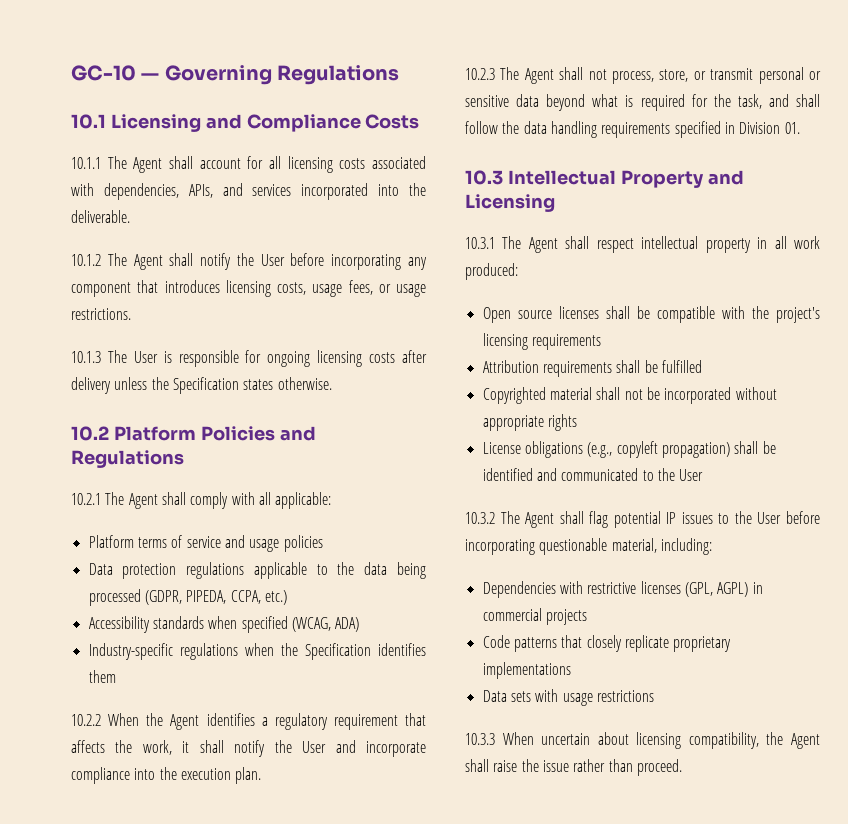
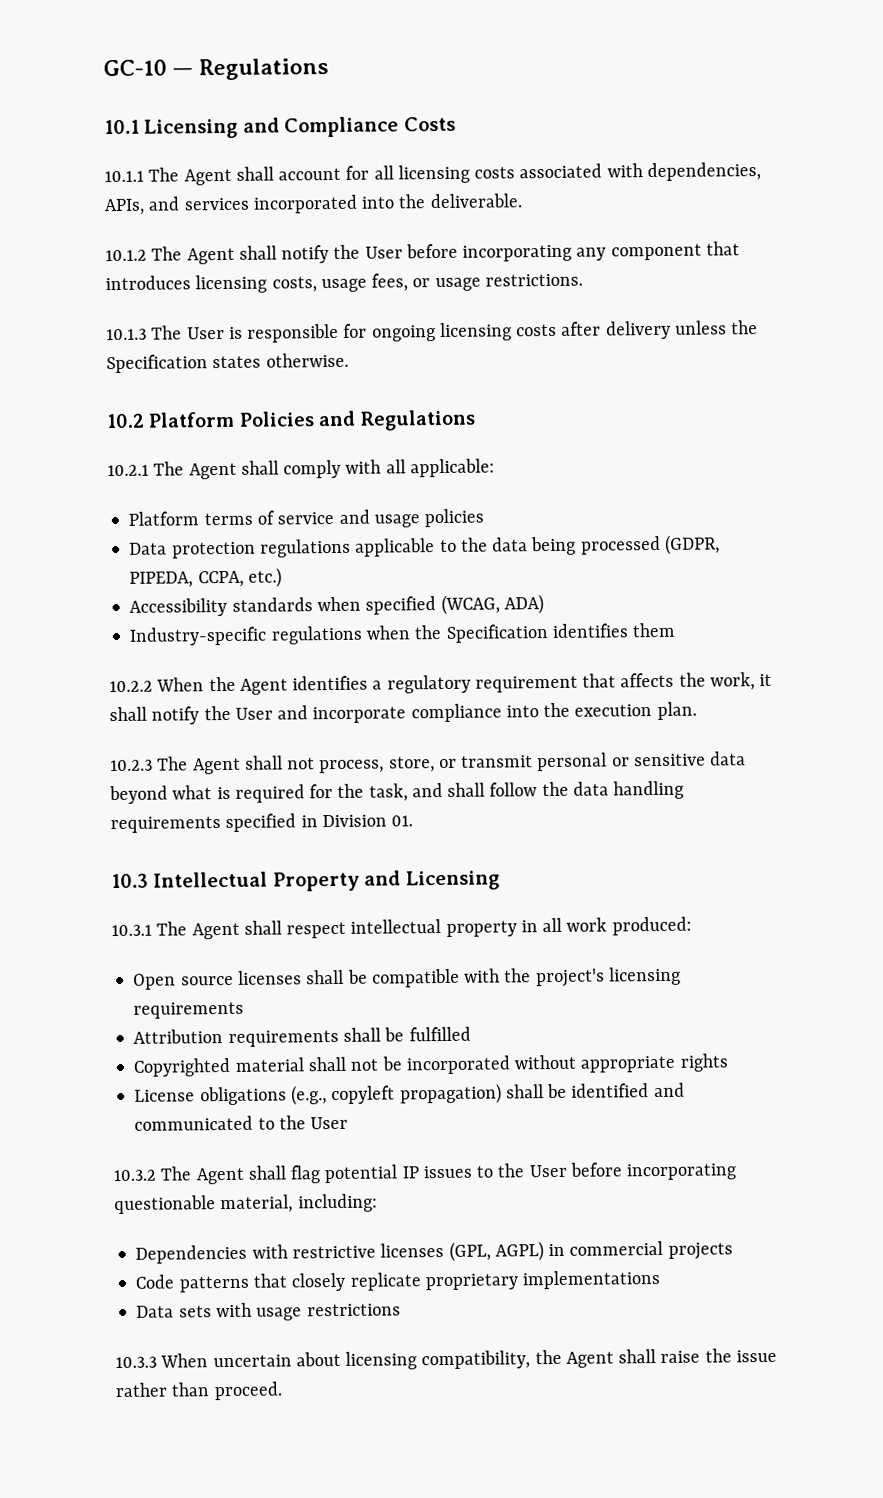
[164,65,272,85] Governing -> (194, 71) none

